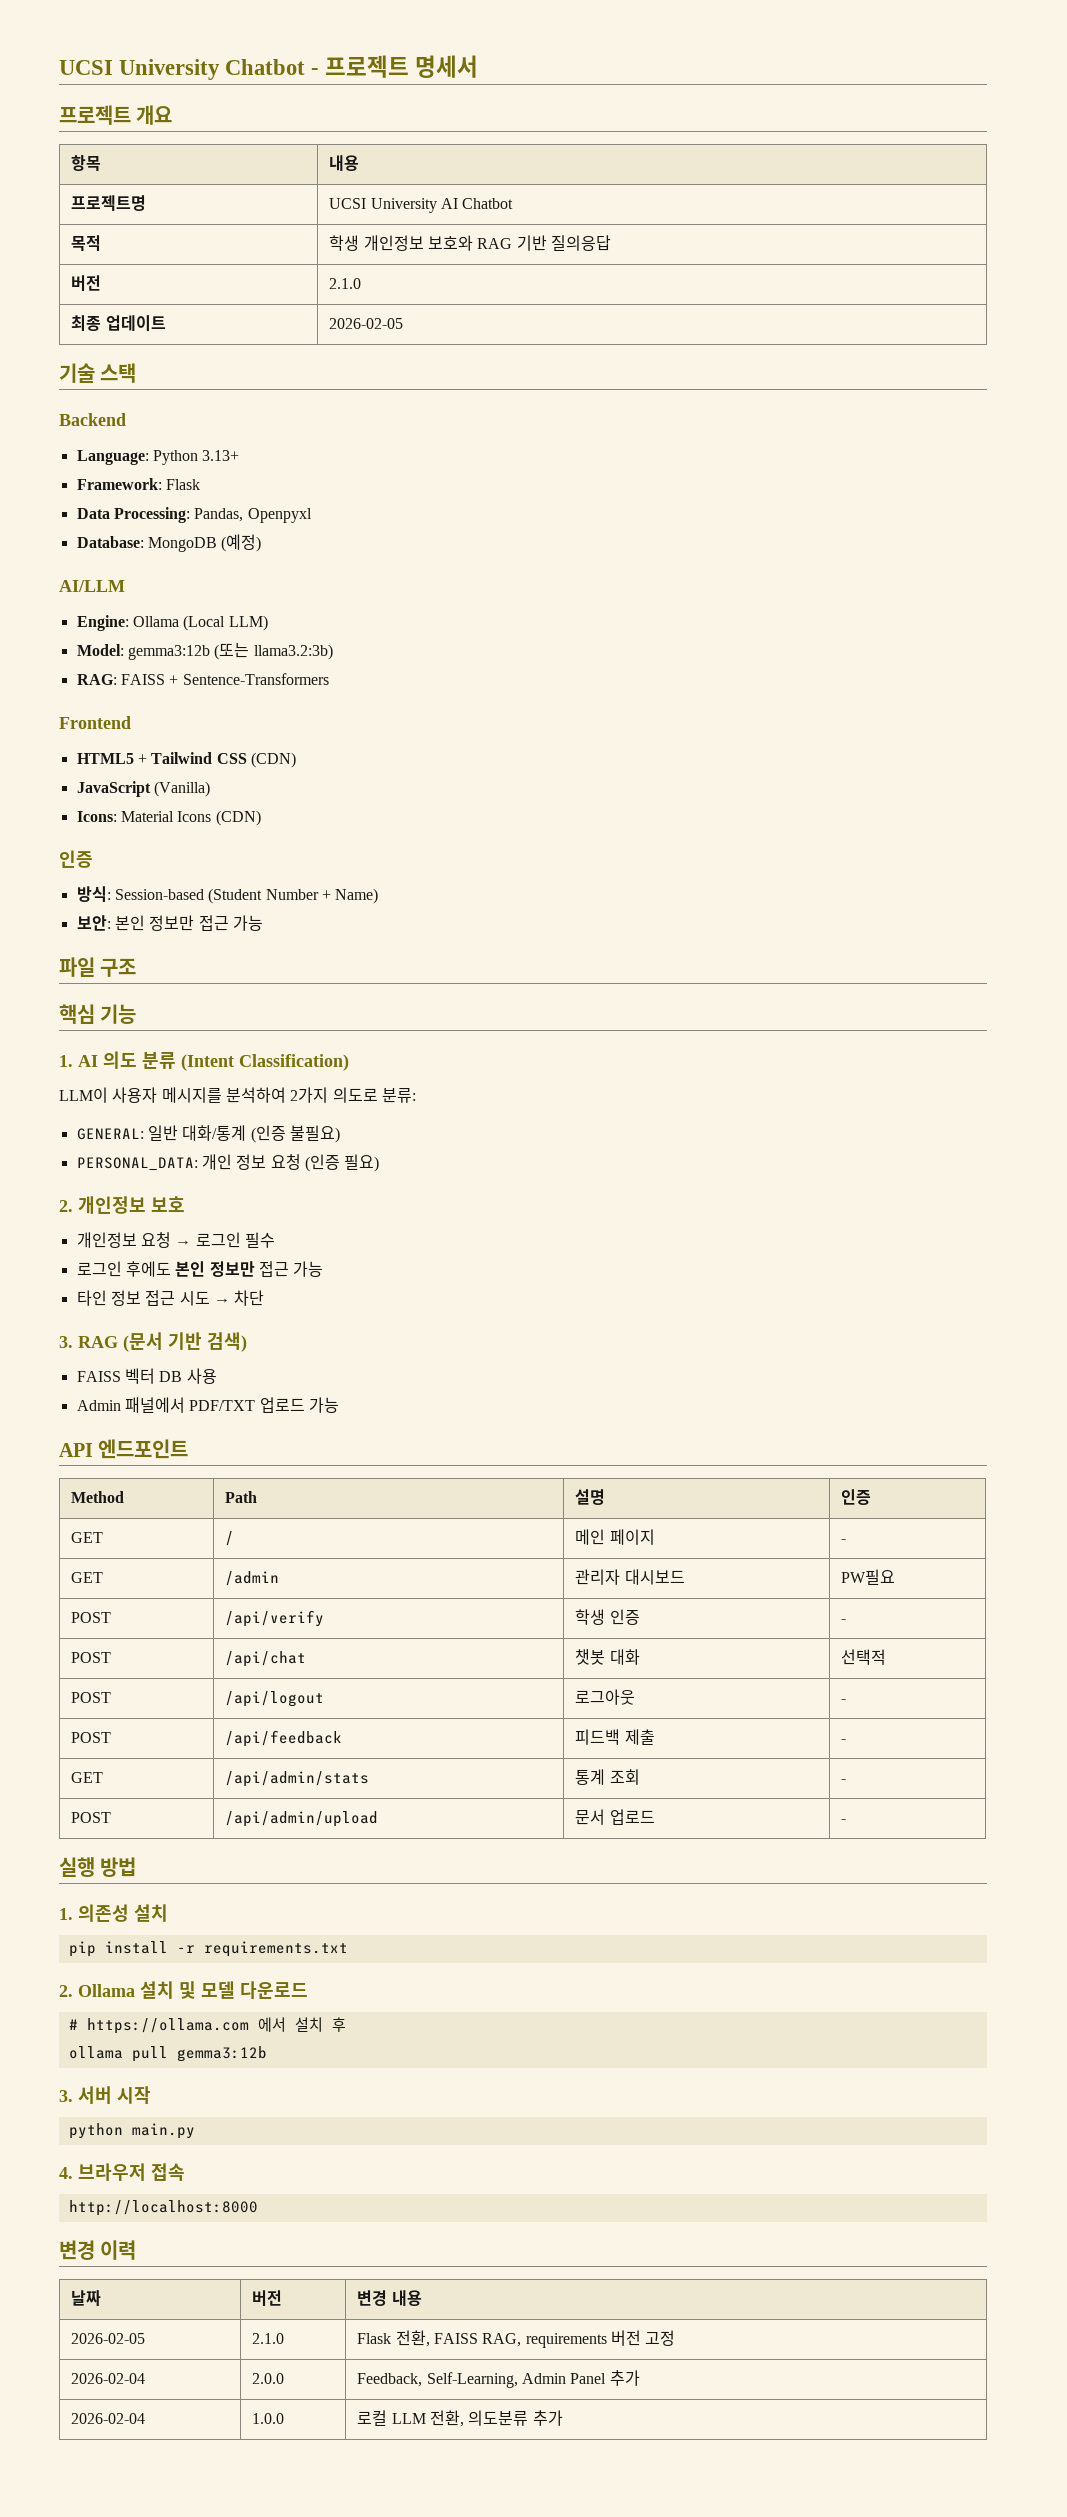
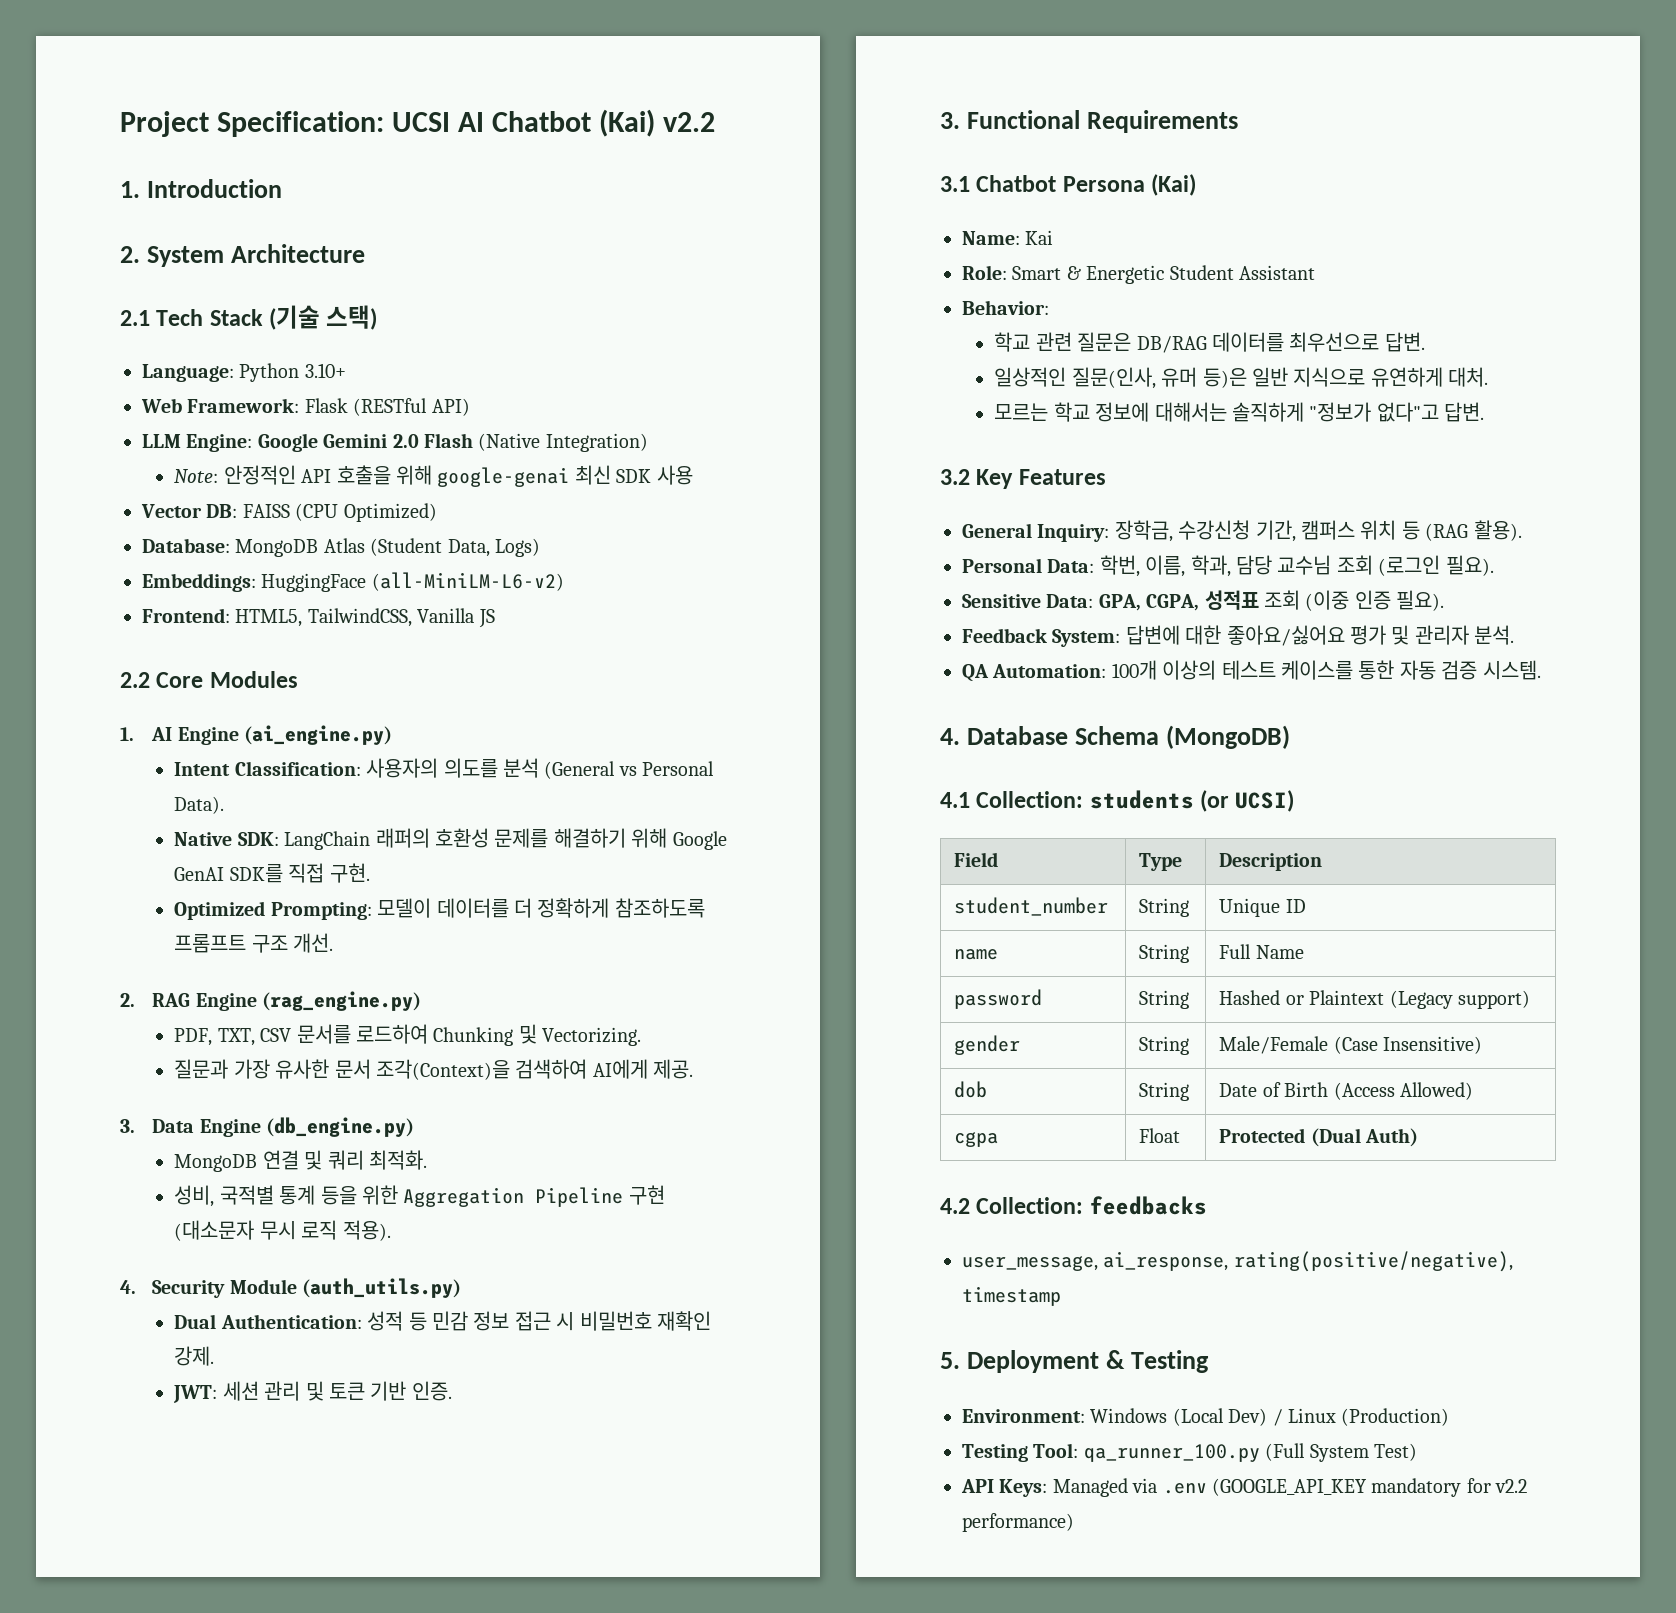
[59,55,479,80] [59,105,173,125] [71,155,102,171] [329,155,360,171] [71,195,147,211] [329,198,514,213] [71,235,102,251] [329,235,611,251] [71,275,102,291] [329,278,362,289] [71,315,166,332] [329,318,404,329] [59,363,137,383] [59,413,126,426] UCSI University Chatbot - 프로젝트 명세서 // 프로젝트 개요 // 항목 | 내용 // 프로젝트명 | UCSI University AI Chatbot // 목적 | 학생 개인정보 보호와 RAG 기반 질의응답 // 버전 | 2.1.0 // 최종 업데이트 | 2026-02-05 // 기술 스택 // Backend -> [120,109,715,137] [120,179,283,198] [120,244,366,267] [120,305,378,330] Project Specification: UCSI AI Chatbot (Kai) v2.2 // 1. Introduction // 2. System Architecture // 2.1 Tech Stack (기술 스택)
[202,450,240,461] 3.13+ // -> [304,363,346,378] [141,398,182,413] 3.10+ // Web
[76,507,312,523] [76,534,262,552] [59,580,125,592] [76,615,268,631] [76,642,333,660] [76,673,329,685] [59,716,131,729] [76,752,296,768] [76,781,210,797] [76,810,261,826] [59,850,93,868] [76,886,379,904] [76,915,263,931] [59,957,137,977] [59,1004,137,1024] [59,1051,349,1071] [59,1087,416,1103] [76,1125,340,1143] [76,1154,380,1172] [59,1196,185,1214] [76,1232,275,1248] [76,1261,324,1277] [76,1290,265,1306] [59,1332,247,1352] [76,1368,217,1384] [76,1397,339,1413] [59,1439,189,1459] [71,1491,125,1503] [225,1491,258,1503] [575,1489,606,1505] [841,1489,872,1505] [71,1532,104,1543] [225,1531,235,1546] [575,1529,655,1545] [841,1539,847,1543] [71,1572,104,1583] [225,1571,280,1586] [575,1569,685,1585] [841,1569,896,1585] [71,1612,112,1623] [225,1610,325,1627] [575,1609,640,1625] [841,1619,847,1623] [71,1652,112,1663] [225,1651,307,1667] [575,1649,640,1665] [841,1649,887,1665] [71,1692,112,1703] [225,1691,325,1707] [575,1689,636,1705] [841,1699,847,1703] [71,1732,112,1743] [225,1730,343,1747] [575,1729,655,1745] [841,1739,847,1743] [71,1772,104,1783] [225,1771,370,1787] [575,1769,640,1785] [841,1779,847,1783] [71,1812,112,1823] [225,1811,379,1827] [575,1809,655,1825] [841,1819,847,1823] [59,1857,137,1877] [59,1904,168,1922] [68,1941,348,1957] [59,1981,308,1999] [68,2017,346,2034] [68,2046,267,2062] [59,2086,151,2104] [68,2123,195,2139] [59,2163,185,2181] [68,2200,258,2216] [59,2240,137,2260] [71,2290,102,2306] [252,2290,283,2306] [357,2290,422,2306] [71,2333,146,2344] [252,2333,285,2344] [357,2330,676,2348] [71,2373,146,2384] [252,2373,285,2384] [357,2370,640,2388] [71,2413,146,2424] [252,2413,285,2424] [357,2410,563,2427] // Data Processing: Pandas, Openpyxl // Database: MongoDB (예정) // AI/LLM // Engine: Ollama (Local LLM) // Model: gemma3:12b (또는 llama3.2:3b) // RAG: FAISS + Sentence-Transformers // Frontend // HTML5 + Tailwind CSS (CDN) // JavaScript (Vanilla) // Icons: Material Icons (CDN) // 인증 // 방식: Session-based (Student Number + Name) // 보안: 본인 정보만 접근 가능 // 파일 구조 // 핵심 기능 // 1. AI 의도 분류 (Intent Classification) // LLM이 사용자 메시지를 분석하여 2가지 의도로 분류: // GENERAL: 일반 대화/통계 (인증 불필요) // PERSONAL_DATA: 개인 정보 요청 (인증 필요) // 2. 개인정보 보호 // 개인정보 요청 → 로그인 필수 // 로그인 후에도 본인 정보만 접근 가능 // 타인 정보 접근 시도 → 차단 // 3. RAG (문서 기반 검색) // FAISS 벡터 DB 사용 // Admin 패널에서 PDF/TXT 업로드 가능 // API 엔드포인트 // Method | Path | 설명 | 인증 // GET | / | 메인 페이지 | - // GET | /admin | 관리자 대시보드 | PW필요 // POST | /api/verify | 학생 인증 | - // POST | /api/chat | 챗봇 대화 | 선택적 // POST | /api/logout | 로그아웃 | - // POST | /api/feedback | 피드백 제출 | - // GET | /api/admin/stats | 통계 조회 | - // POST | /api/admin/upload | 문서 업로드 | - // 실행 방법 // 1. 의존성 설치 // pip install -r requirements.txt // 2. Ollama 설치 및 모델 다운로드 // # https://ollama.com 에서 설치 후 // ollama pull gemma3:12b // 3. 서버 시작 // python main.py // 4. 브라우저 접속 // http://localhost:8000 // 변경 이력 // 날짜 | 버전 | 변경 내용 // 2026-02-05 | 2.1.0 | Flask 전환, FAISS RAG, requirements 버전 고정 // 2026-02-04 | 2.0.0 | Feedback, Self-Learning, Admin Panel 추가 // 2026-02-04 | 1.0.0 | 로컬 LLM 전환, 의도분류 추가 -> [353,398,470,416] [142,433,648,452] [174,465,693,487] [141,503,437,522] [142,538,540,557] [142,572,564,592] [142,608,495,628] [120,671,298,688] [120,725,393,745] [174,758,715,779] [174,796,225,814] [174,828,727,850] [174,863,370,883] [174,898,705,920] [174,933,334,953] [120,991,422,1011] [174,1024,642,1046] [174,1059,694,1080] [120,1117,415,1137] [174,1150,427,1172] [174,1185,665,1207] [174,1220,391,1241] [120,1278,462,1298] [174,1311,711,1331] [174,1346,215,1366] [173,1381,452,1403] [940,110,1239,133] [940,174,1197,196] [962,230,1054,245] [962,265,1315,284] [962,300,1049,315] [994,332,1425,353] [994,367,1489,389] [994,402,1485,422] [940,469,1106,489] [962,520,1522,542] [962,555,1494,577] [962,590,1445,611] [962,625,1515,647] [962,660,1541,682] [940,725,1291,749] [940,790,1295,812] [954,852,999,867] [1139,853,1183,871] [1219,853,1323,871] [954,897,1109,916] [1139,898,1190,917] [1219,898,1306,917] [954,949,999,960] [1139,944,1190,963] [1219,944,1304,959] [954,989,1043,1009] [1139,990,1190,1009] [1219,990,1530,1009] [954,1035,1021,1055] [1139,1036,1190,1055] [1219,1036,1483,1054] [954,1081,988,1098] [1139,1082,1190,1101] [1219,1082,1473,1100] [954,1131,999,1147] [1139,1128,1181,1143] [1219,1128,1419,1147] [940,1196,1207,1215] [962,1251,1513,1272] [962,1286,1061,1306] [940,1350,1210,1373] [962,1408,1450,1426] [962,1443,1417,1462] [961,1478,1528,1497] [962,1513,1074,1532] (RESTful API) // LLM Engine: Google Gemini 2.0 Flash (Native Integration) // Note: 안정적인 API 호출을 위해 google-genai 최신 SDK 사용 // Vector DB: FAISS (CPU Optimized) // Database: MongoDB Atlas (Student Data, Logs) // Embeddings: HuggingFace (all-MiniLM-L6-v2) // Frontend: HTML5, TailwindCSS, Vanilla JS // 2.2 Core Modules // 1. AI Engine (ai_engine.py) // Intent Classification: 사용자의 의도를 분석 (General vs Personal Data). // Native SDK: LangChain 래퍼의 호환성 문제를 해결하기 위해 Google GenAI SDK를 직접 구현. // Optimized Prompting: 모델이 데이터를 더 정확하게 참조하도록 프롬프트 구조 개선. // 2. RAG Engine (rag_engine.py) // PDF, TXT, CSV 문서를 로드하여 Chunking 및 Vectorizing. // 질문과 가장 유사한 문서 조각(Context)을 검색하여 AI에게 제공. // 3. Data Engine (db_engine.py) // MongoDB 연결 및 쿼리 최적화. // 성비, 국적별 통계 등을 위한 Aggregation Pipeline 구현 (대소문자 무시 로직 적용). // 4. Security Module (auth_utils.py) // Dual Authentication: 성적 등 민감 정보 접근 시 비밀번호 재확인 강제. // JWT: 세션 관리 및 토큰 기반 인증. // 3. Functional Requirements // 3.1 Chatbot Persona (Kai) // Name: Kai // Role: Smart & Energetic Student Assistant // Behavior: // 학교 관련 질문은 DB/RAG 데이터를 최우선으로 답변. // 일상적인 질문(인사, 유머 등)은 일반 지식으로 유연하게 대처. // 모르는 학교 정보에 대해서는 솔직하게 "정보가 없다"고 답변. // 3.2 Key Features // General Inquiry: 장학금, 수강신청 기간, 캠퍼스 위치 등 (RAG 활용). // Personal Data: 학번, 이름, 학과, 담당 교수님 조회 (로그인 필요). // Sensitive Data: GPA, CGPA, 성적표 조회 (이중 인증 필요). // Feedback System: 답변에 대한 좋아요/싫어요 평가 및 관리자 분석. // QA Automation: 100개 이상의 테스트 케이스를 통한 자동 검증 시스템. // 4. Database Schema (MongoDB) // 4.1 Collection: students (or UCSI) // Field | Type | Description // student_number | String | Unique ID // name | String | Full Name // password | String | Hashed or Plaintext (Legacy support) // gender | String | Male/Female (Case Insensitive) // dob | String | Date of Birth (Access Allowed) // cgpa | Float | Protected (Dual Auth) // 4.2 Collection: feedbacks // user_message, ai_response, rating(positive/negative), timestamp // 5. Deployment & Testing // Environment: Windows (Local Dev) / Linux (Production) // Testing Tool: qa_runner_100.py (Full System Test) // API Keys: Managed via .env (GOOGLE_API_KEY mandatory for v2.2 performance)

